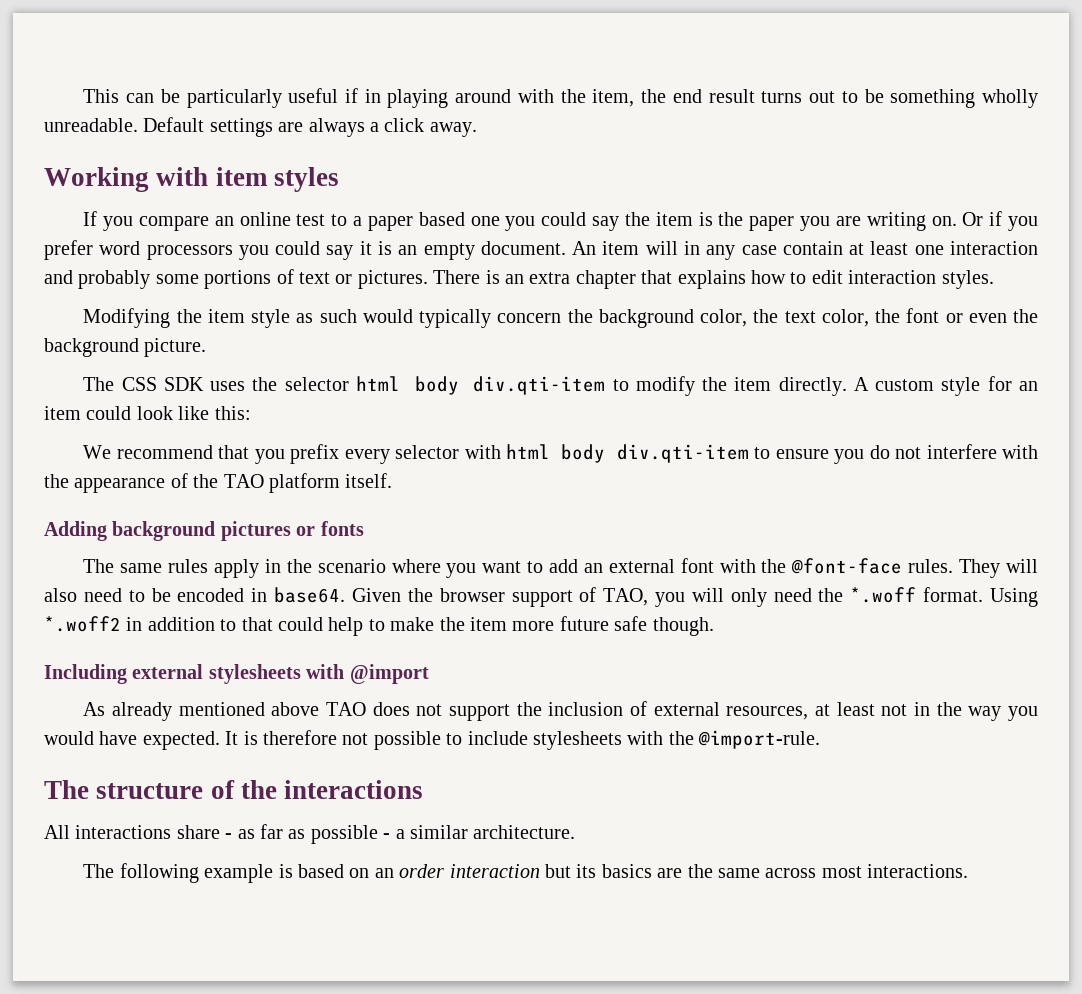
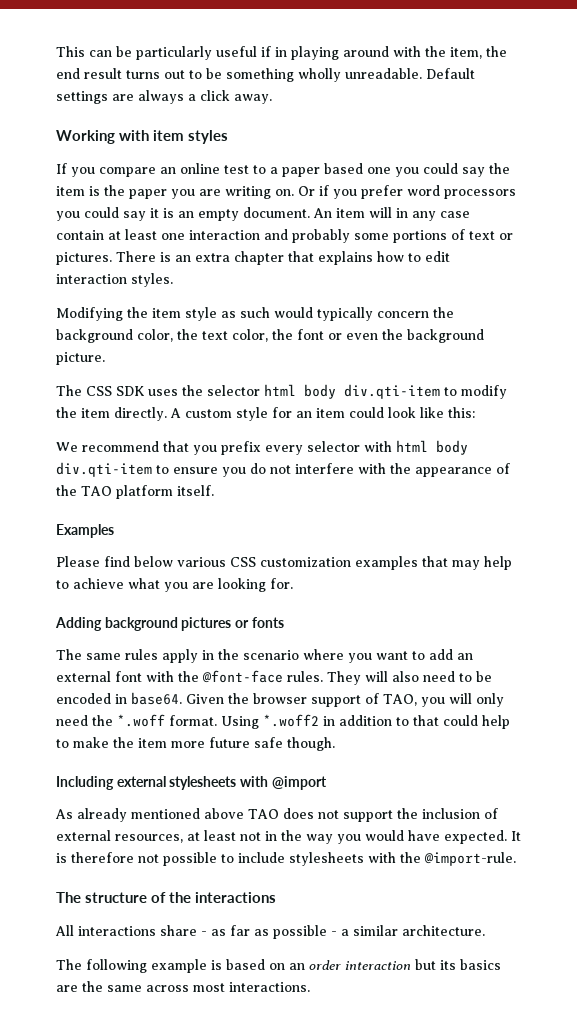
(393, 480) none -> [56,524,114,538] [56,556,512,570] [56,578,293,592] // Examples // Please find below various CSS customization examples that may help to achieve what you are looking for.

